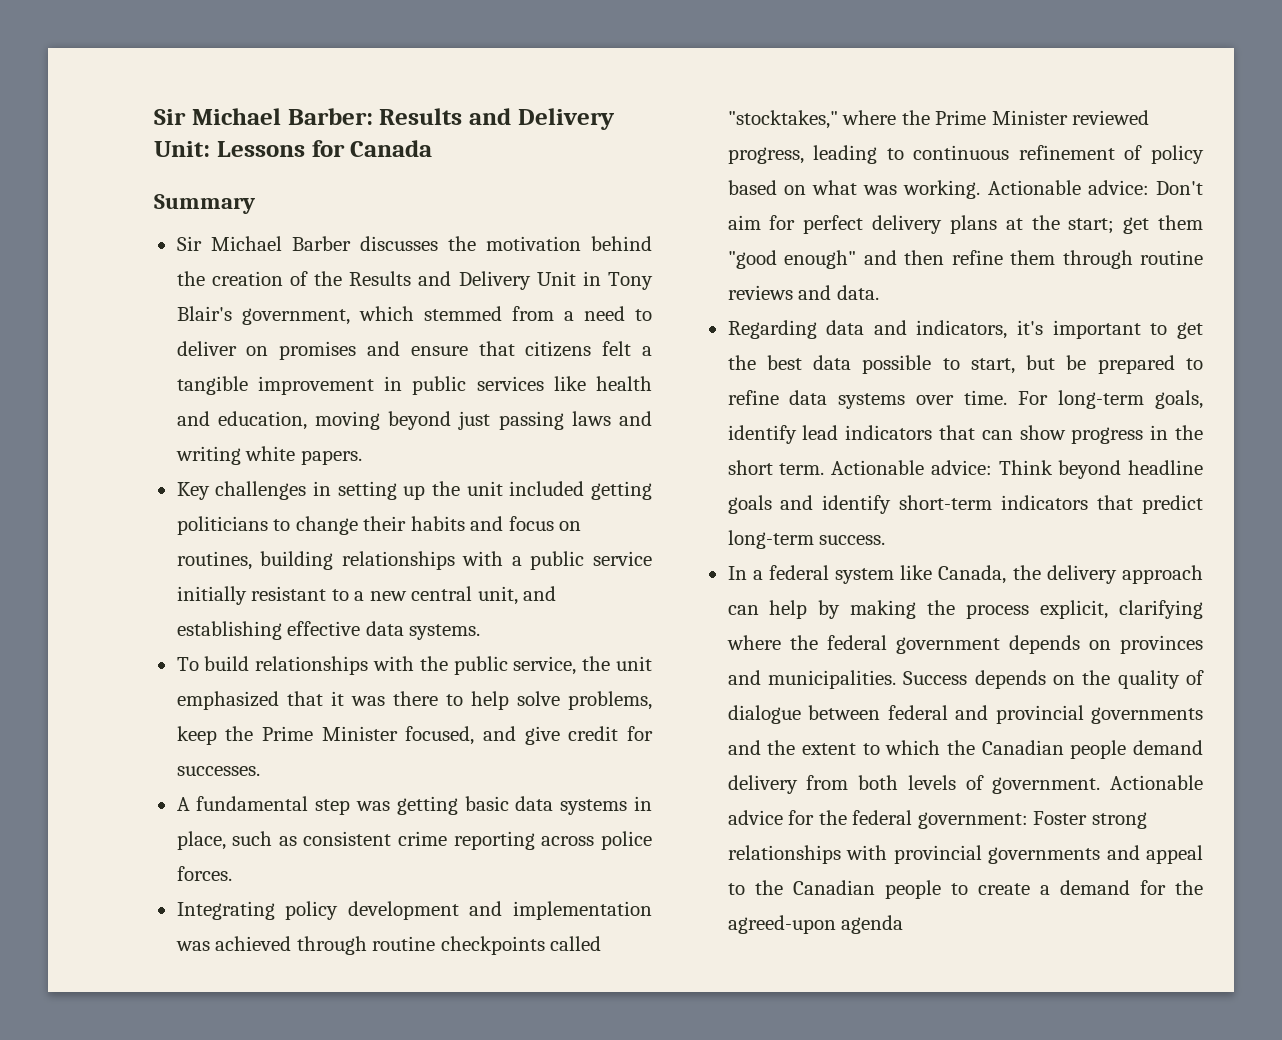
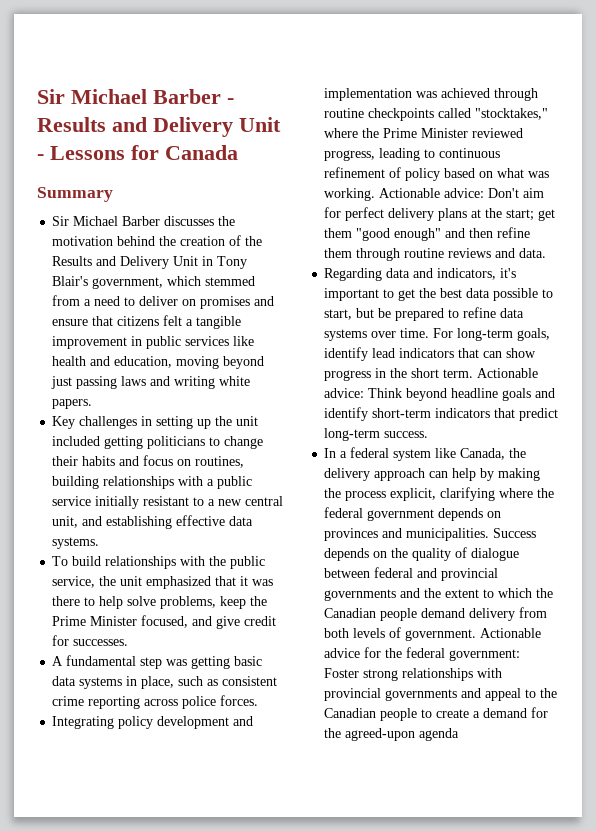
[154,108,615,130] [154,141,210,157] Sir Michael Barber: Results and Delivery Unit: -> [37,89,234,104] [37,117,281,137] [37,154,44,160] Sir Michael Barber - Results and Delivery Unit -

